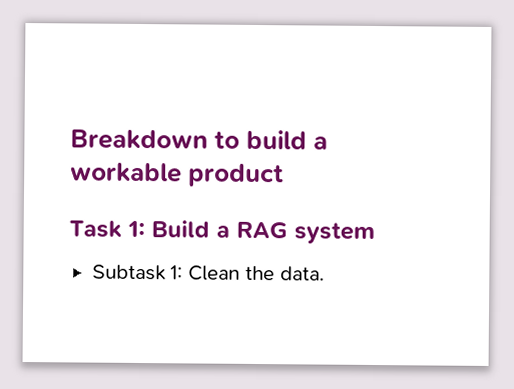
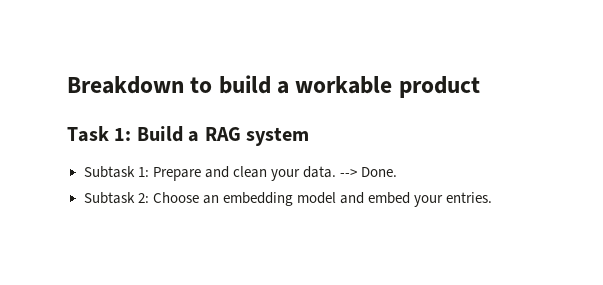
[187,265,325,281] Clean the data. -> [152,166,397,181] [83,192,492,207] Prepare and clean your data. --> Done. // Subtask 2: Choose an embedding model and embed your entries.

